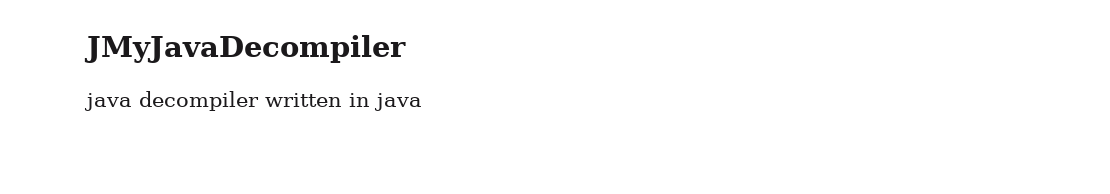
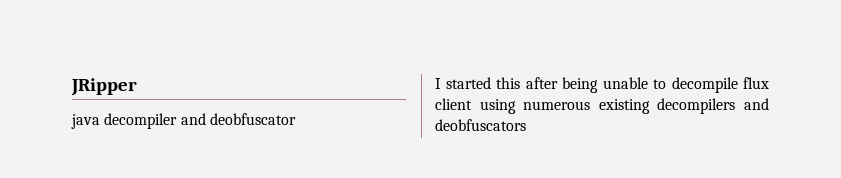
[84,35,406,63] JMyJavaDecompiler -> [71,78,137,96] JRipper
[265,93,422,111] written in java -> [180,113,296,125] [435,77,769,93] [435,98,769,114] [435,119,526,131] and deobfuscator // I started this after being unable to decompile flux client using numerous existing decompilers and deobfuscators

